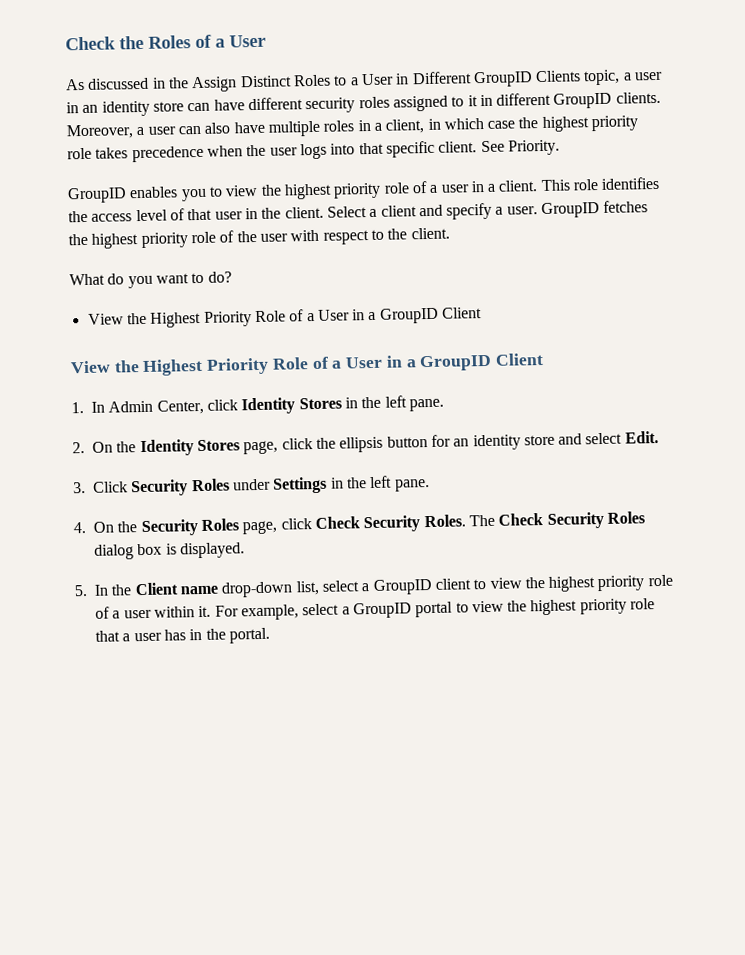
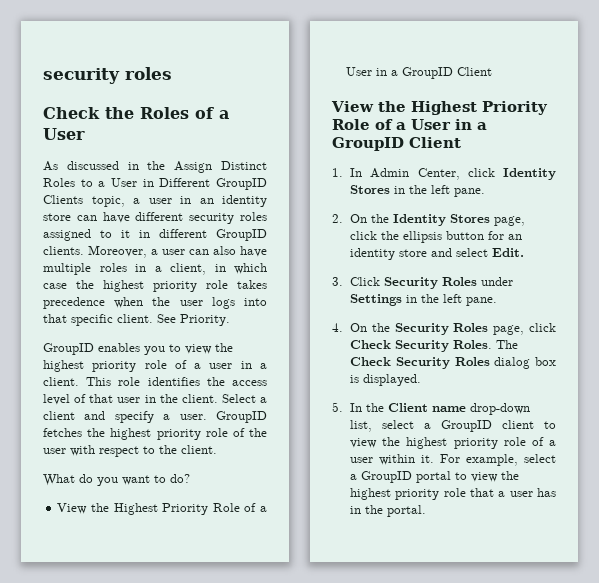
(65, 43) none -> [43,67,172,84] security roles //

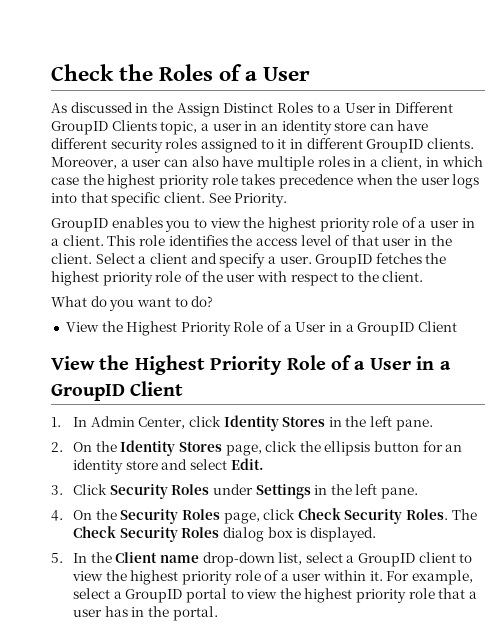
[43,67,172,84] security roles // -> (51, 72) none

